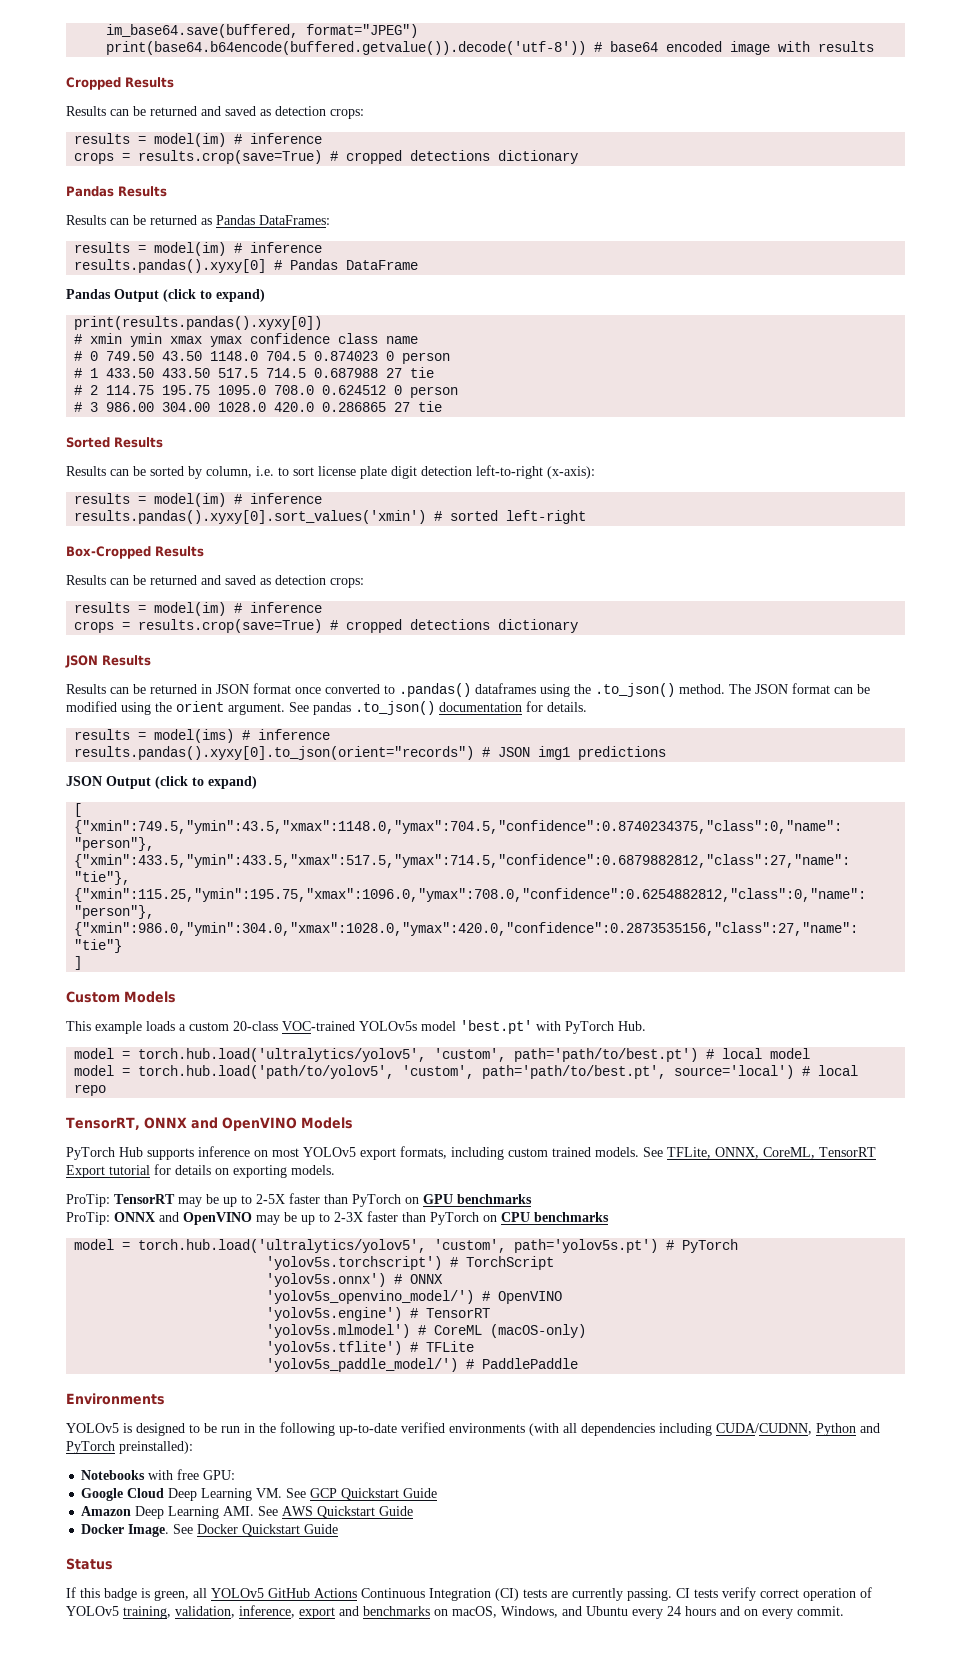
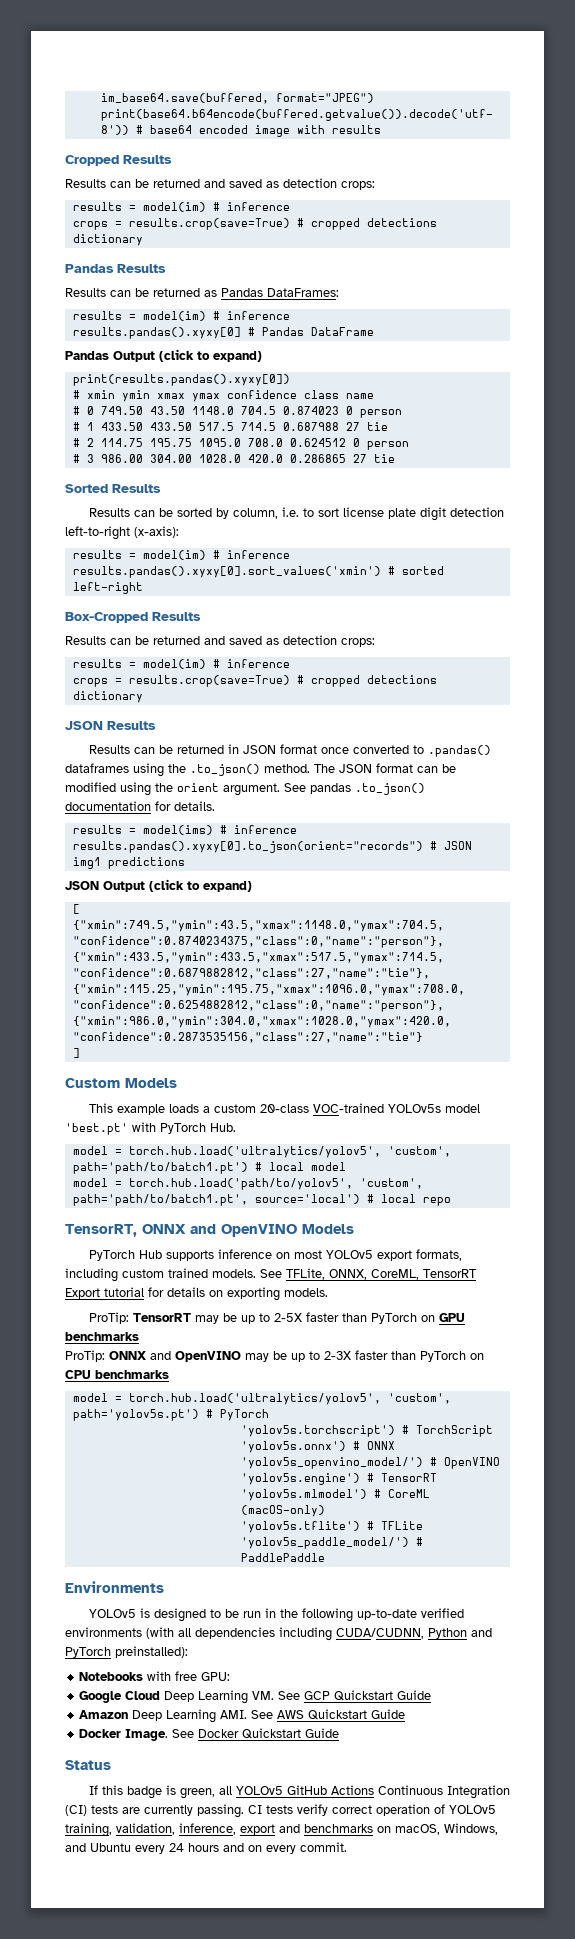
[514,1048,699,1062] path='path/to/best.pt') -> [72,1162,248,1174] path='path/to/batch1.pt')
[482,1065,667,1079] path='path/to/best.pt', -> [72,1194,248,1206] path='path/to/batch1.pt',

